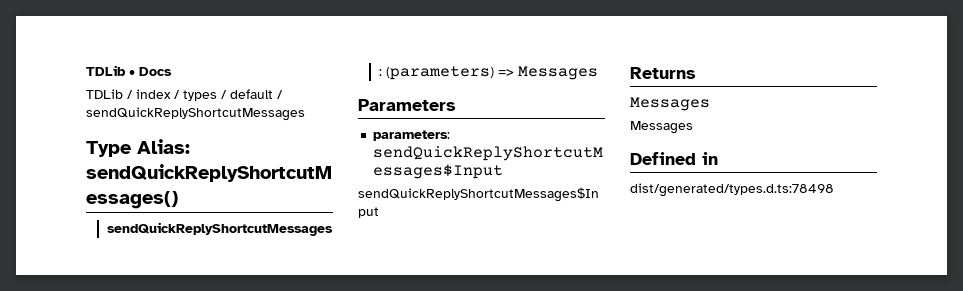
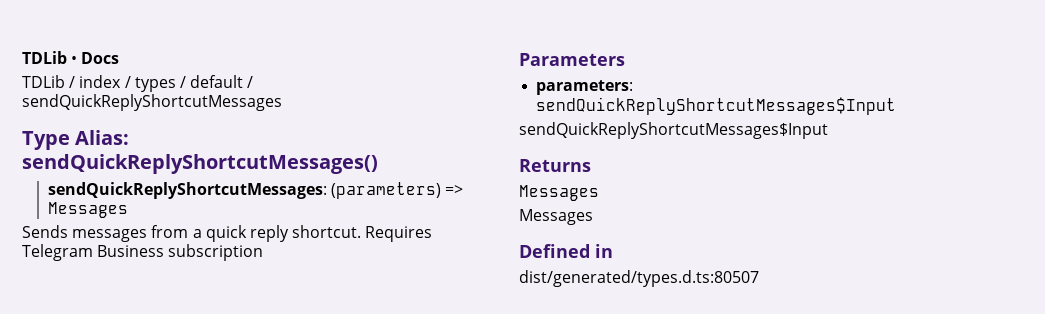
(599, 73) none -> [22,225,433,242] [22,244,264,261] // Sends messages from a quick reply shortcut. Requires Telegram Business subscription
[630,183,834,197] dist/generated/types.d.ts:78498 -> [519,270,759,287] dist/generated/types.d.ts:80507

